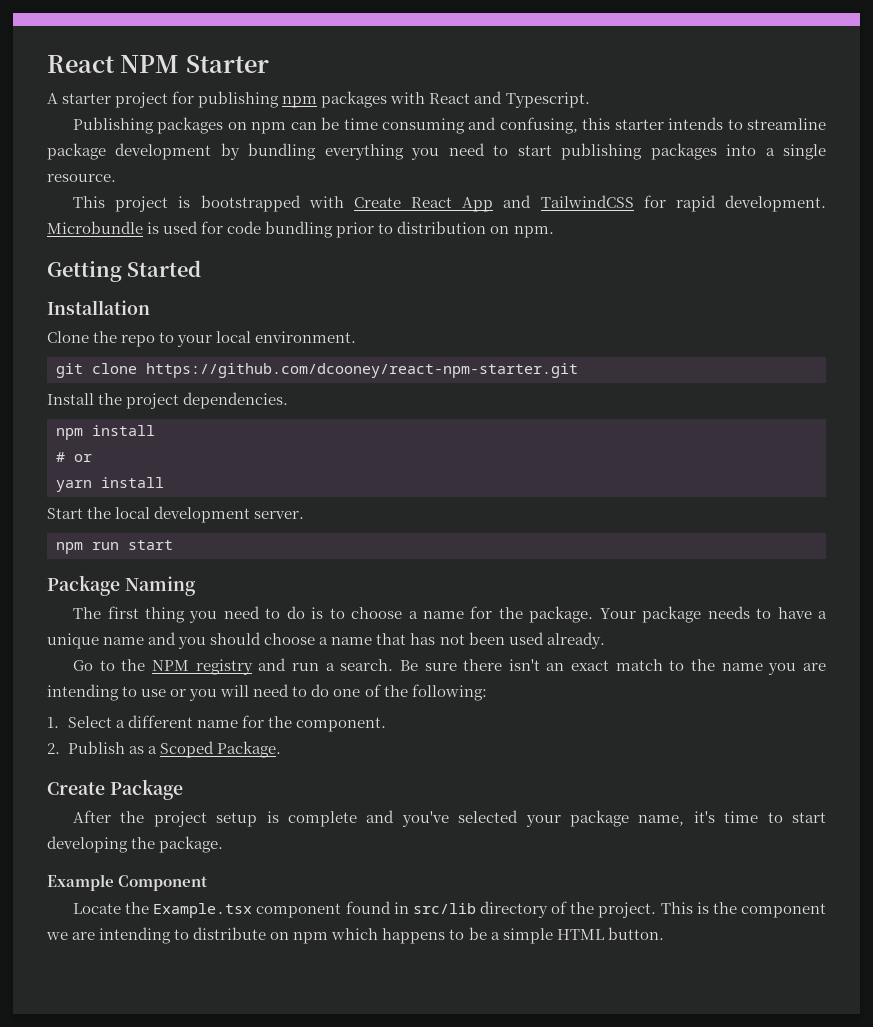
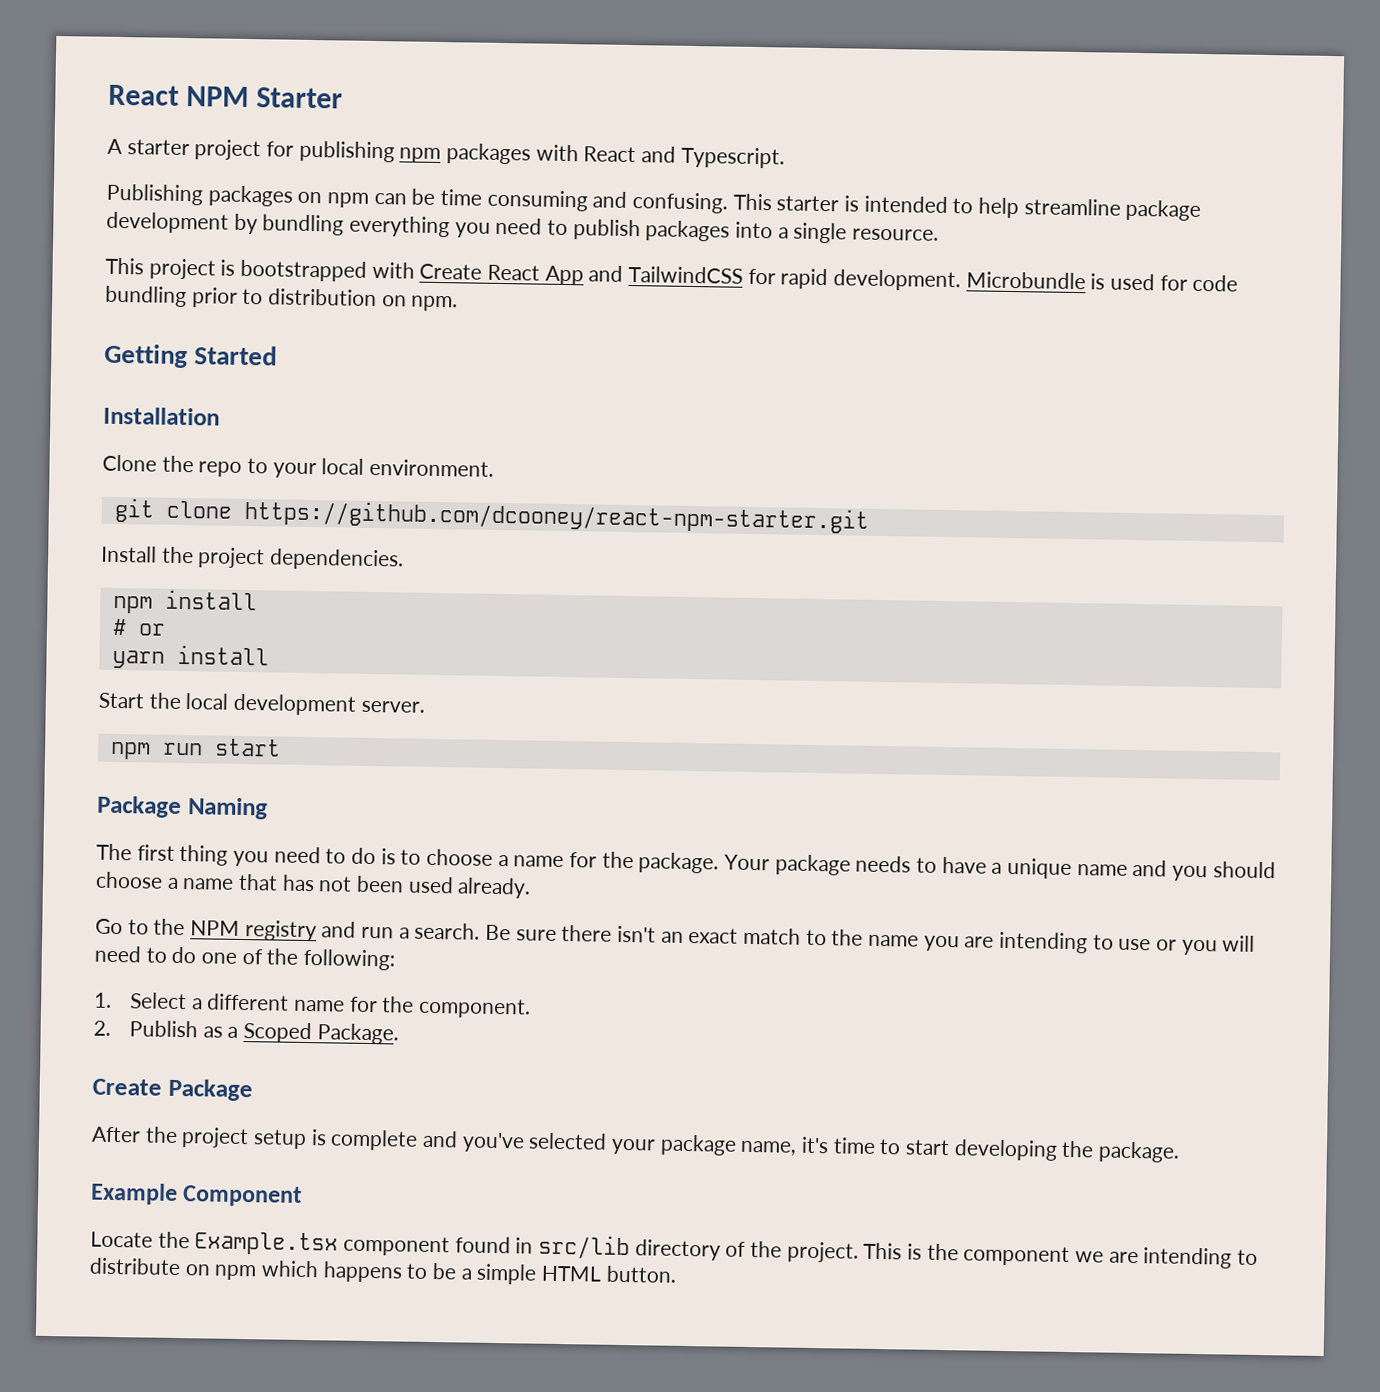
[499,117,743,134] confusing, this starter intends to -> [632,192,1020,219] confusing. This starter is intended to help
[517,143,643,160] start publishing -> [572,219,641,241] publish

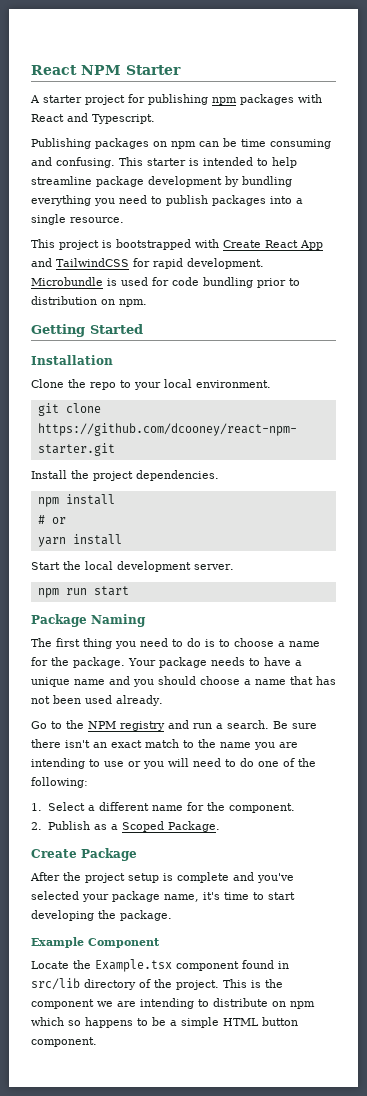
(320, 1269) none -> [68,1020,81,1026] so
[605,1265,677,1283] button. -> [262,1017,298,1026] [31,1037,97,1047] button component.

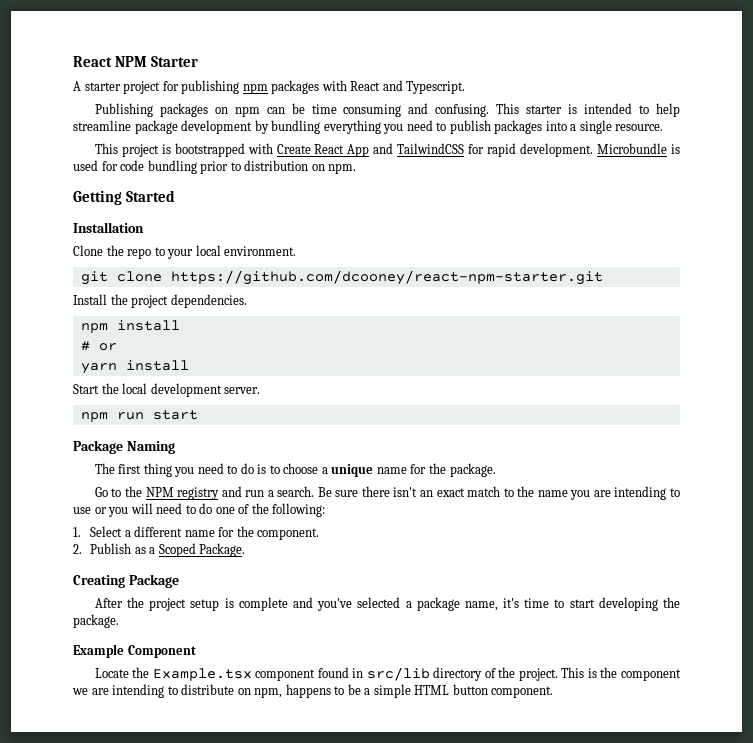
(285, 644) none -> [331,464,374,477] unique
[128,657,302,668] [31,676,336,687] [31,695,163,706] Your package needs to have a unique name and you should choose a name that has not been used already. -> (496, 470) none
[31,849,77,858] Create -> [73,575,125,588] Creating
[82,894,109,902] your -> [405,601,412,608] a
[290,1001,315,1009] [31,1017,81,1026] npm which so -> [254,687,283,698] npm,

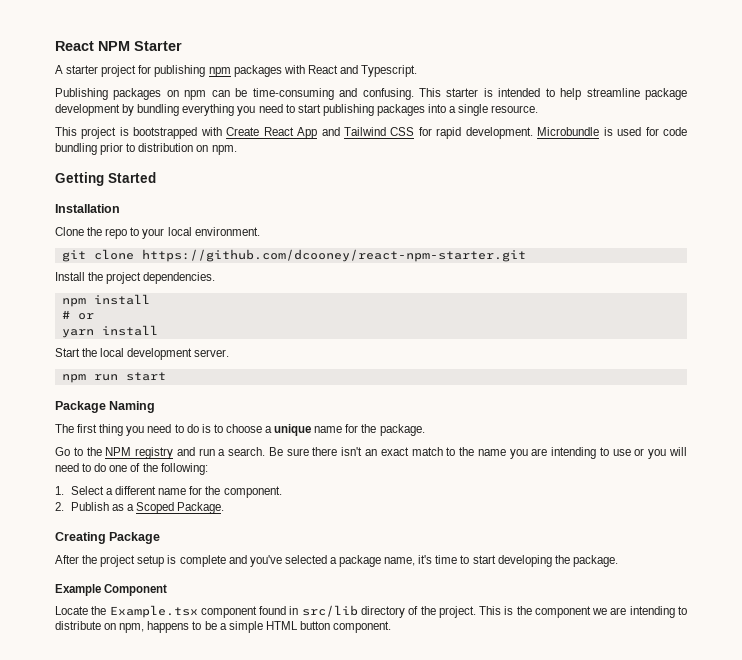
[311,104,402,117] time consuming -> [252,88,334,100] time-consuming
[449,120,491,134] publish -> [297,104,374,116] start publishing
[397,143,465,154] TailwindCSS -> [344,127,415,136] Tailwind CSS

